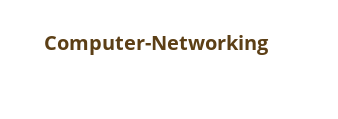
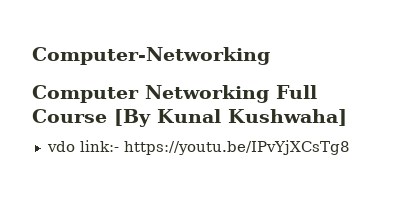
(269, 45) none -> [32,85,317,103] [32,109,347,127] [46,140,350,155] // Computer Networking Full Course [By Kunal Kushwaha] // vdo link:- https://youtu.be/IPvYjXCsTg8

